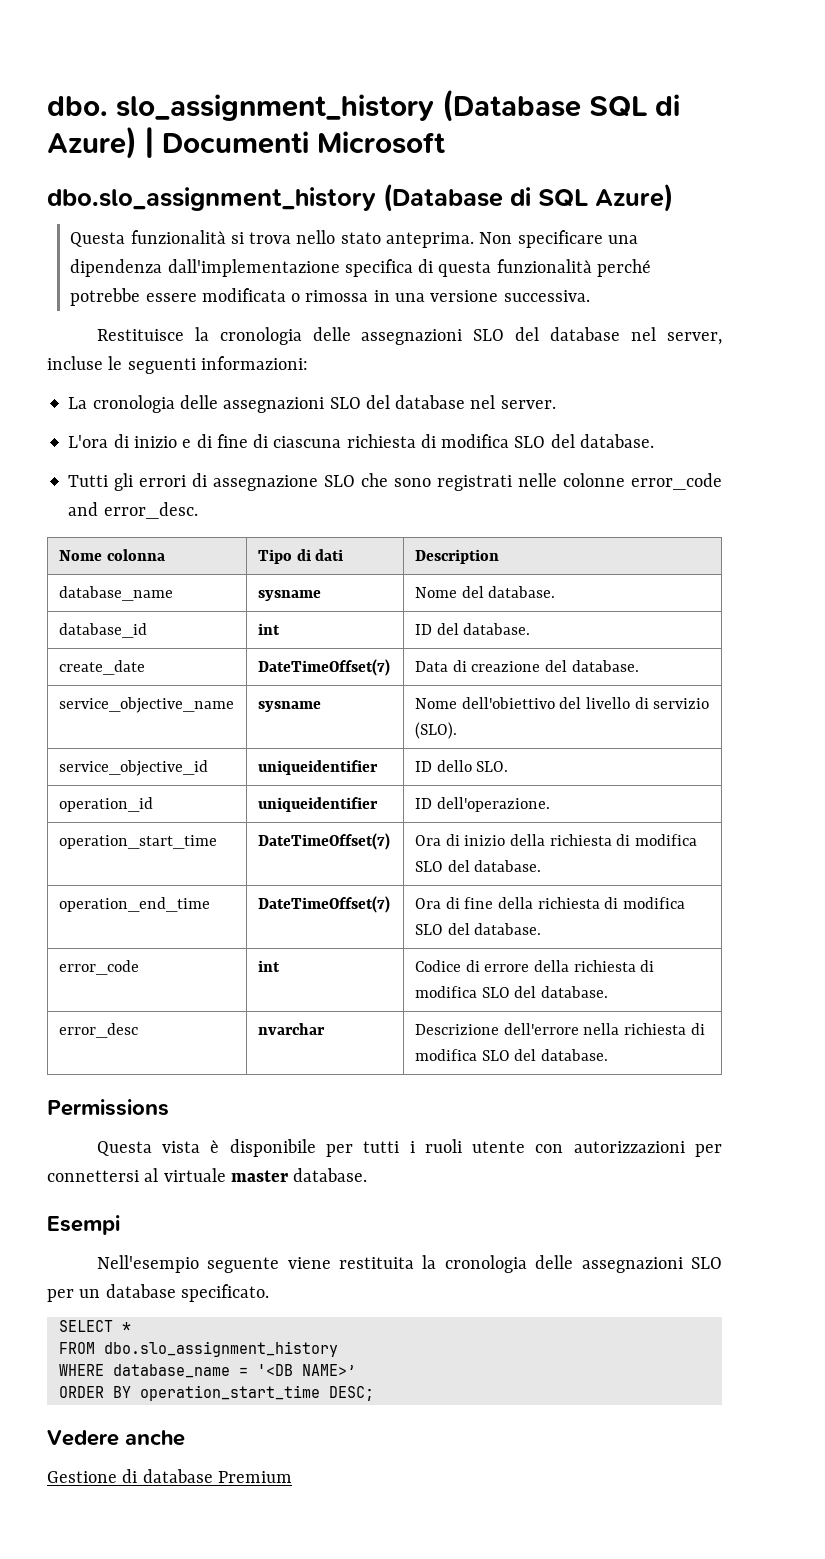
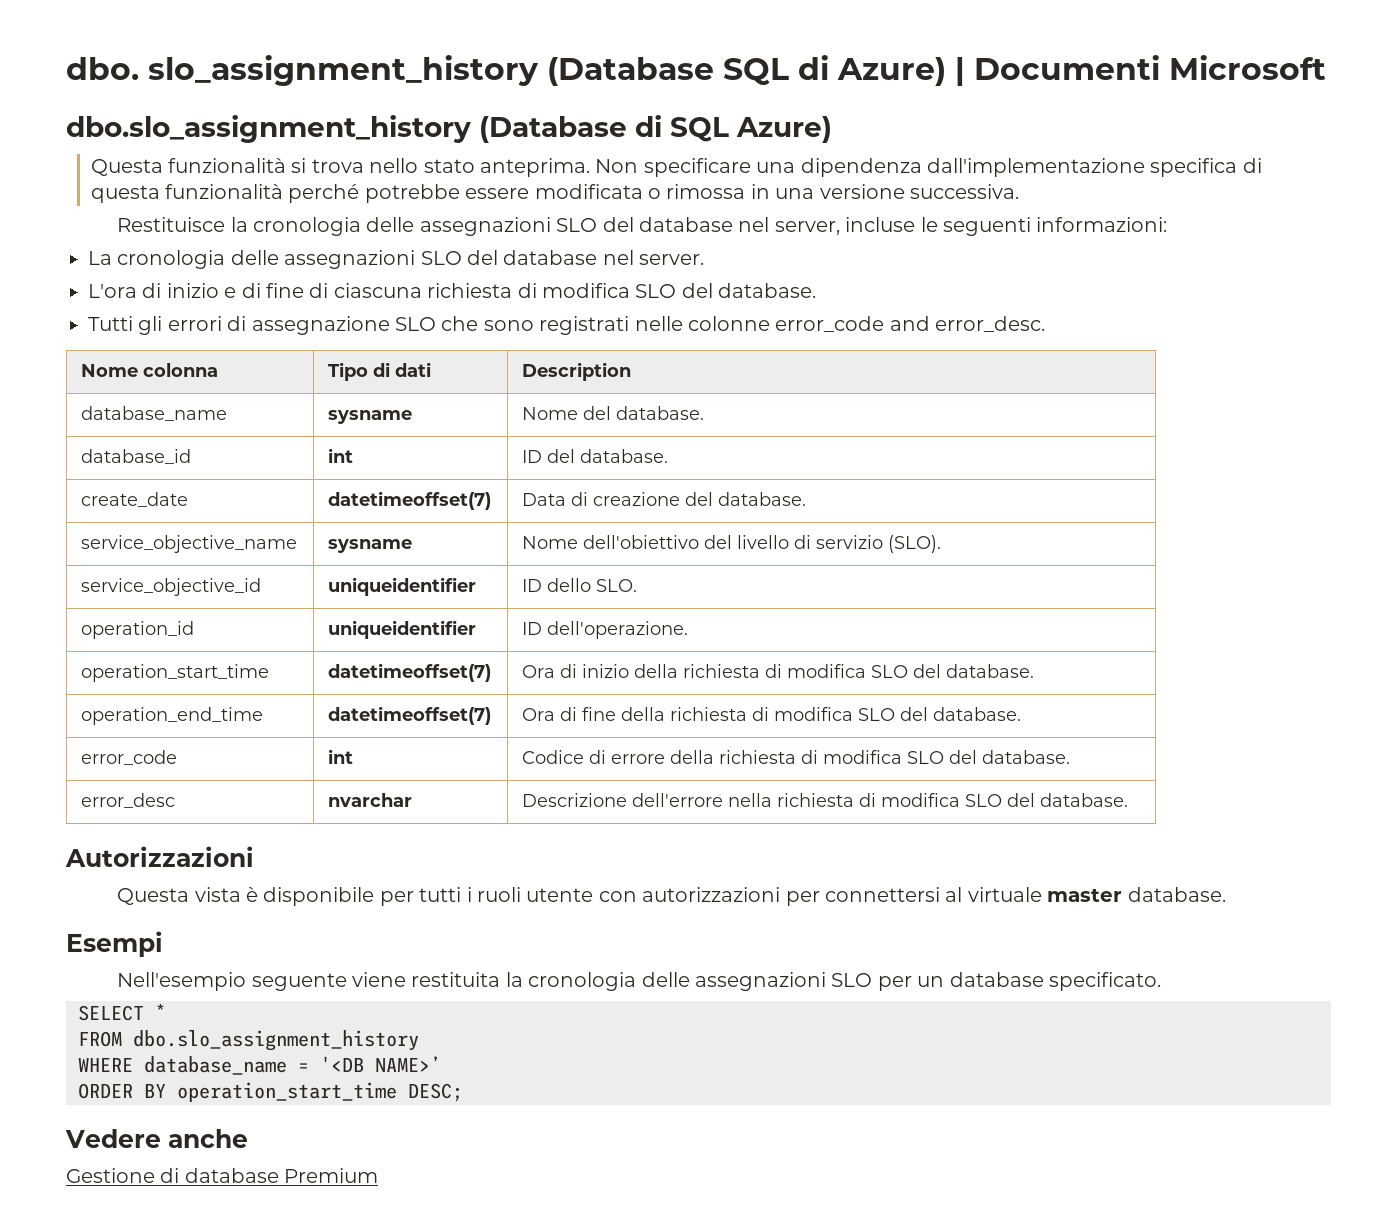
[257,659,390,676] DateTimeOffset(7) -> [328,491,492,510] datetimeoffset(7)
[257,833,390,850] DateTimeOffset(7) -> [328,663,492,682] datetimeoffset(7)
[257,896,390,913] DateTimeOffset(7) -> [328,706,492,725] datetimeoffset(7)
[47,1099,169,1116] Permissions -> [65,846,254,867] Autorizzazioni

